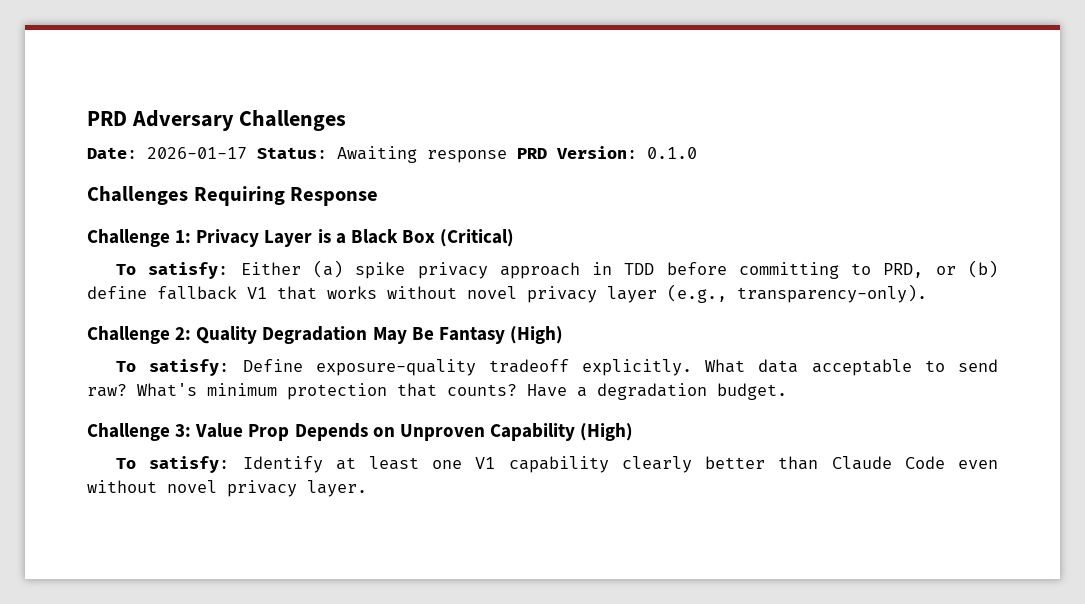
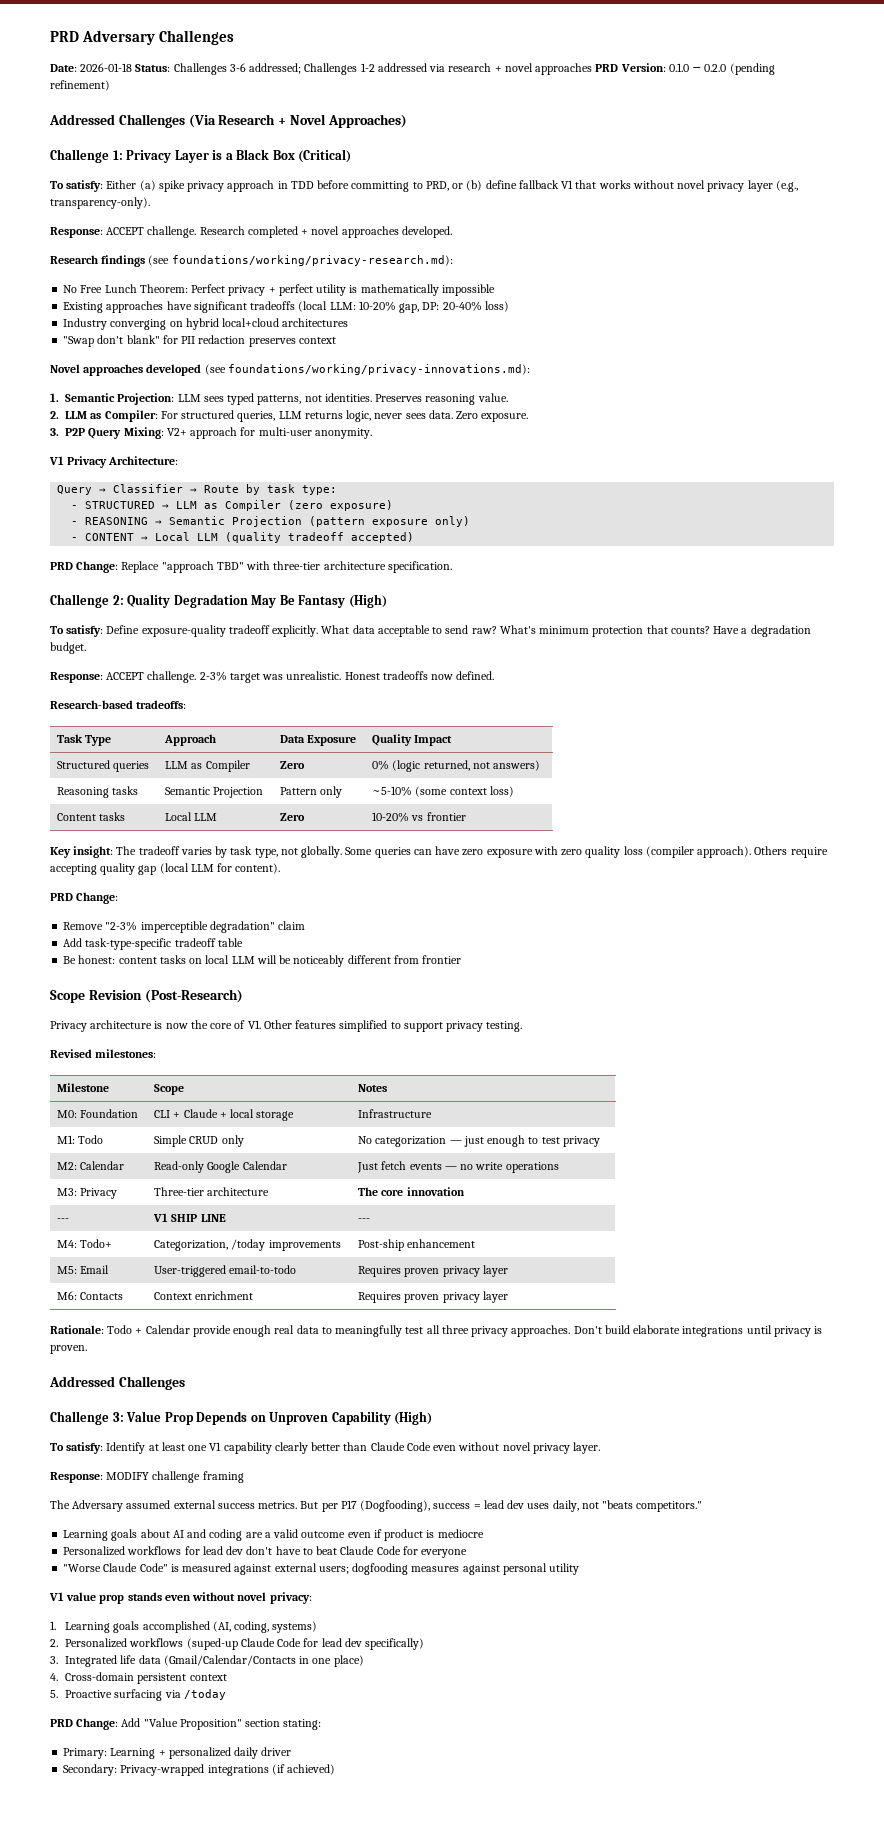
[147,146,697,163] [87,186,379,206] 2026-01-17 Status: Awaiting response PRD Version: 0.1.0 // Challenges Requiring Response -> [80,63,775,75] [50,80,110,91] [49,114,407,128] 2026-01-18 Status: Challenges 3-6 addressed; Challenges 1-2 addressed via research + novel approaches PRD Version: 0.1.0 → 0.2.0 (pending refinement) // Addressed Challenges (Via Research + Novel Approaches)
(927, 293) none -> [50,226,452,238] [50,255,453,267] [63,284,495,296] [63,301,509,313] [63,318,349,330] [63,335,336,347] [50,364,530,376] [50,393,508,405] [50,410,529,422] [50,427,372,439] [49,456,179,468] [57,484,338,495] [71,500,394,511] [71,516,471,527] [71,532,415,543] [50,561,452,573] // Response: ACCEPT challenge. Research completed + novel approaches developed. // Research findings (see foundations/working/privacy-research.md): // No Free Lunch Theorem: Perfect privacy + perfect utility is mathematically impossible // Existing approaches have significant tradeoffs (local LLM: 10-20% gap, DP: 20-40% loss) // Industry converging on hybrid local+cloud architectures // "Swap don't blank" for PII redaction preserves context // Novel approaches developed (see foundations/working/privacy-innovations.md): // 1. Semantic Projection: LLM sees typed patterns, not identities. Preserves reasoning value. // 2. LLM as Compiler: For structured queries, LLM returns logic, never sees data. Zero exposure. // 3. P2P Query Mixing: V2+ approach for multi-user anonymity. // V1 Privacy Architecture: // Query → Classifier → Route by task type: // - STRUCTURED → LLM as Compiler (zero exposure) // - REASONING → Semantic Projection (pattern exposure only) // - CONTENT → Local LLM (quality tradeoff accepted) // PRD Change: Replace "approach TBD" with three-tier architecture specification.
(787, 391) none -> [50,671,495,683] [50,700,187,709] [57,734,112,746] [164,734,217,746] [280,735,357,746] [372,734,453,746] [57,760,150,772] [165,760,250,772] [280,761,306,769] [372,760,541,772] [57,786,139,798] [165,787,264,798] [280,786,343,798] [372,786,514,797] [57,812,126,821] [165,812,218,821] [280,813,306,821] [372,812,466,822] [50,846,828,858] [50,863,281,875] [50,892,119,904] [63,921,306,933] [63,938,243,950] [63,955,462,967] [50,989,243,1003] [50,1020,523,1032] [50,1049,157,1058] [57,1083,110,1092] [154,1084,185,1095] [358,1084,388,1092] [57,1109,139,1118] [154,1109,295,1121] [358,1109,433,1118] [57,1135,104,1144] [154,1135,244,1147] [358,1135,600,1147] [57,1161,125,1170] [154,1161,287,1173] [357,1161,559,1173] [57,1188,118,1199] [154,1187,270,1196] [358,1187,465,1196] [57,1218,70,1222] [153,1213,226,1222] [358,1218,371,1222] [57,1239,113,1248] [154,1239,341,1251] [358,1239,476,1251] [57,1265,110,1274] [154,1265,297,1277] [358,1265,508,1277] [57,1291,124,1300] [154,1291,254,1300] [358,1291,508,1303] [50,1325,823,1337] [50,1345,87,1354] [49,1376,185,1390] // Response: ACCEPT challenge. 2-3% target was unrealistic. Honest tradeoffs now defined. // Research-based tradeoffs: // Task Type | Approach | Data Exposure | Quality Impact // Structured queries | LLM as Compiler | Zero | 0% (logic returned, not answers) // Reasoning tasks | Semantic Projection | Pattern only | ~5-10% (some context loss) // Content tasks | Local LLM | Zero | 10-20% vs frontier // Key insight: The tradeoff varies by task type, not globally. Some queries can have zero exposure with zero quality loss (compiler approach). Others require accepting quality gap (local LLM for content). // PRD Change: // Remove "2-3% imperceptible degradation" claim // Add task-type-specific tradeoff table // Be honest: content tasks on local LLM will be noticeably different from frontier // Scope Revision (Post-Research) // Privacy architecture is now the core of V1. Other features simplified to support privacy testing. // Revised milestones: // Milestone | Scope | Notes // M0: Foundation | CLI + Claude + local storage | Infrastructure // M1: Todo | Simple CRUD only | No categorization — just enough to test privacy // M2: Calendar | Read-only Google Calendar | Just fetch events — no write operations // M3: Privacy | Three-tier architecture | The core innovation // --- | V1 SHIP LINE | --- // M4: Todo+ | Categorization, /today improvements | Post-ship enhancement // M5: Email | User-triggered email-to-todo | Requires proven privacy layer // M6: Contacts | Context enrichment | Requires proven privacy layer // Rationale: Todo + Calendar provide enough real data to meaningfully test all three privacy approaches. Don't build elaborate integrations until privacy is proven. // Addressed Challenges
(367, 488) none -> [50,1471,244,1483] [50,1500,703,1512] [63,1529,484,1541] [63,1546,468,1558] [63,1563,580,1575] [49,1592,312,1604] [50,1621,318,1633] [50,1638,425,1650] [50,1655,364,1667] [50,1672,227,1684] [50,1689,226,1701] [50,1718,322,1730] [63,1747,292,1759] [63,1764,336,1776] // Response: MODIFY challenge framing // The Adversary assumed external success metrics. But per P17 (Dogfooding), success = lead dev uses daily, not "beats competitors." // Learning goals about AI and coding are a valid outcome even if product is mediocre // Personalized workflows for lead dev don't have to beat Claude Code for everyone // "Worse Claude Code" is measured against external users; dogfooding measures against personal utility // V1 value prop stands even without novel privacy: // 1. Learning goals accomplished (AI, coding, systems) // 2. Personalized workflows (suped-up Claude Code for lead dev specifically) // 3. Integrated life data (Gmail/Calendar/Contacts in one place) // 4. Cross-domain persistent context // 5. Proactive surfacing via /today // PRD Change: Add "Value Proposition" section stating: // Primary: Learning + personalized daily driver // Secondary: Privacy-wrapped integrations (if achieved)

